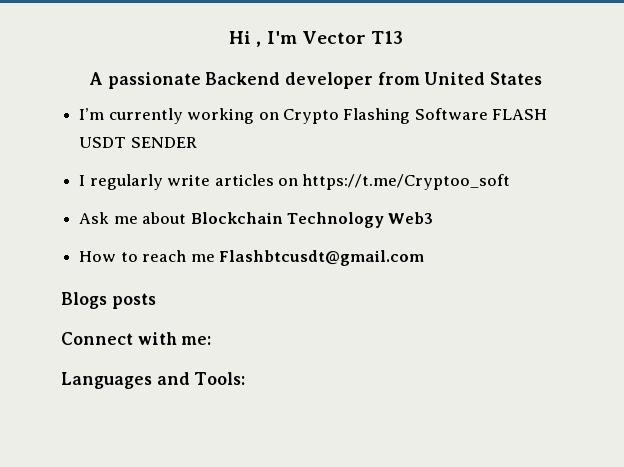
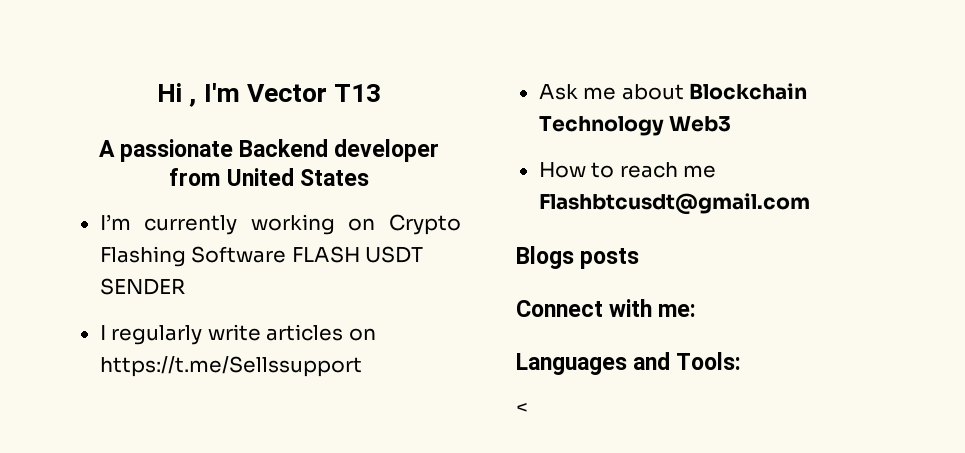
[302,174,511,190] https://t.me/Cryptoo_soft -> [99,356,362,377] https://t.me/Sellssupport
(246, 378) none -> [516,402,528,414] // <

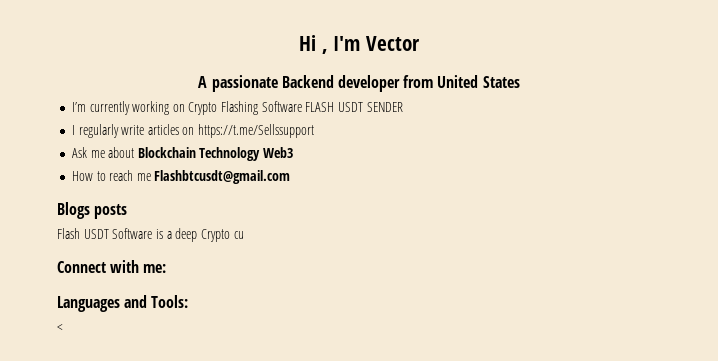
[333,84,381,102] T13 -> (421, 43) none
(640, 258) none -> [57,228,244,242] // Flash USDT Software is a deep Crypto cu

